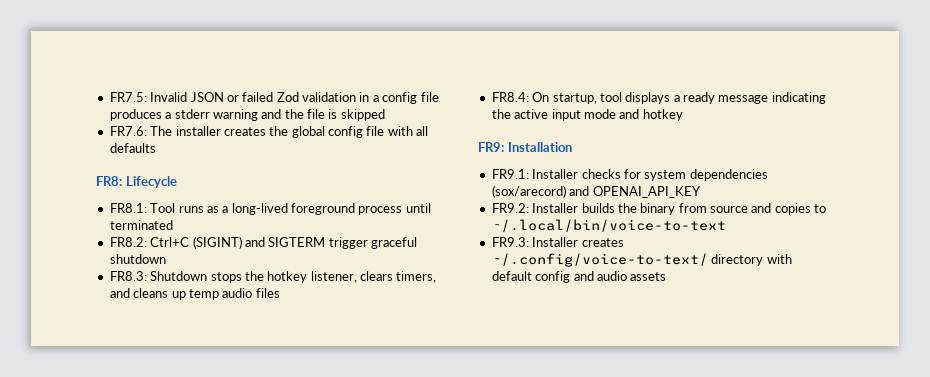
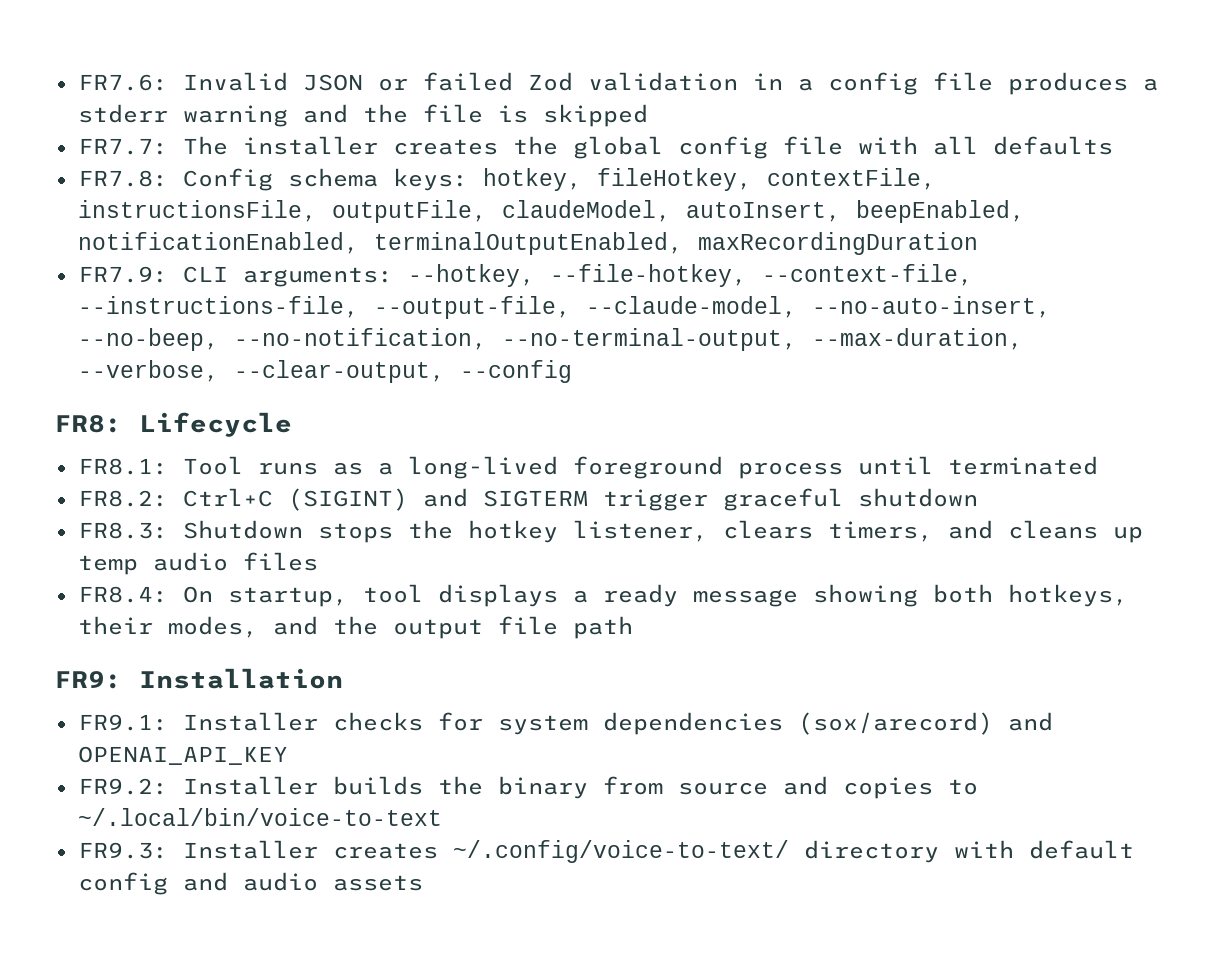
[109,92,147,102] FR7.5: -> [77,74,168,91] FR7.6:
[109,126,147,136] FR7.6: -> [77,138,168,155] FR7.7:
(156, 148) none -> [77,168,936,191] [77,200,1025,223] [77,232,978,255] [77,264,973,287] [77,296,1051,319] [77,328,1023,351] [77,360,572,383] // FR7.8: Config schema keys: hotkey, fileHotkey, contextFile, instructionsFile, outputFile, claudeModel, autoInsert, beepEnabled, notificationEnabled, terminalOutputEnabled, maxRecordingDuration // FR7.9: CLI arguments: --hotkey, --file-hotkey, --context-file, --instructions-file, --output-file, --claude-model, --no-auto-insert, --no-beep, --no-notification, --no-terminal-output, --max-duration, --verbose, --clear-output, --config
[771,92,826,104] [491,109,683,121] indicating the active input mode and hotkey -> [812,584,1128,607] [77,616,633,639] showing both hotkeys, their modes, and the output file path

